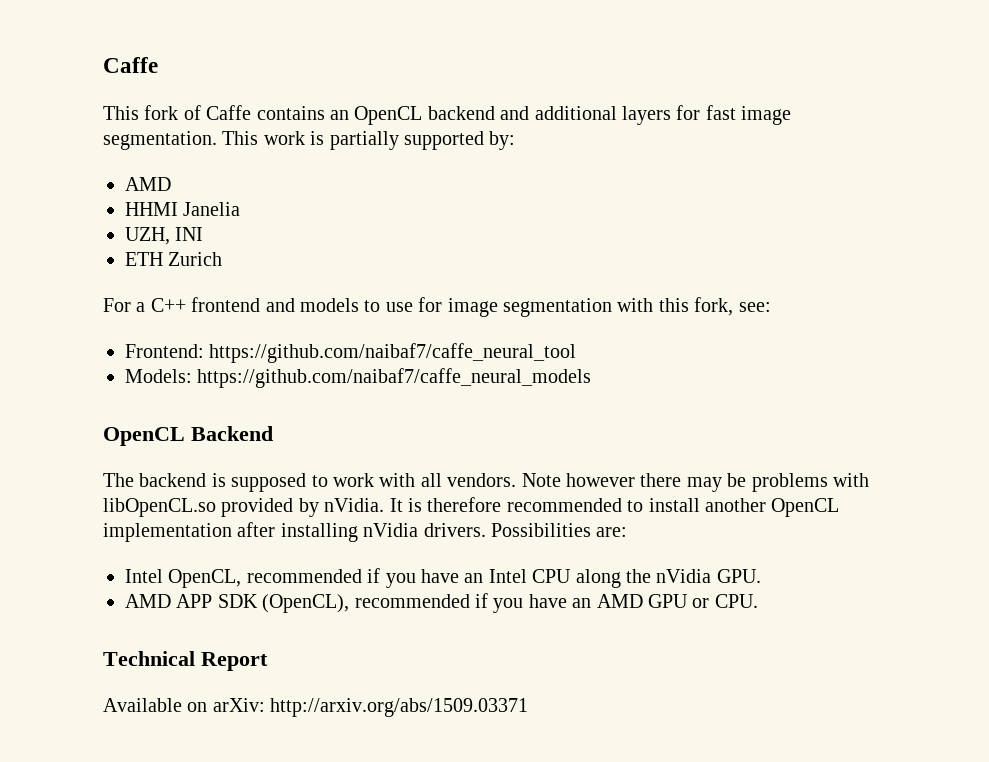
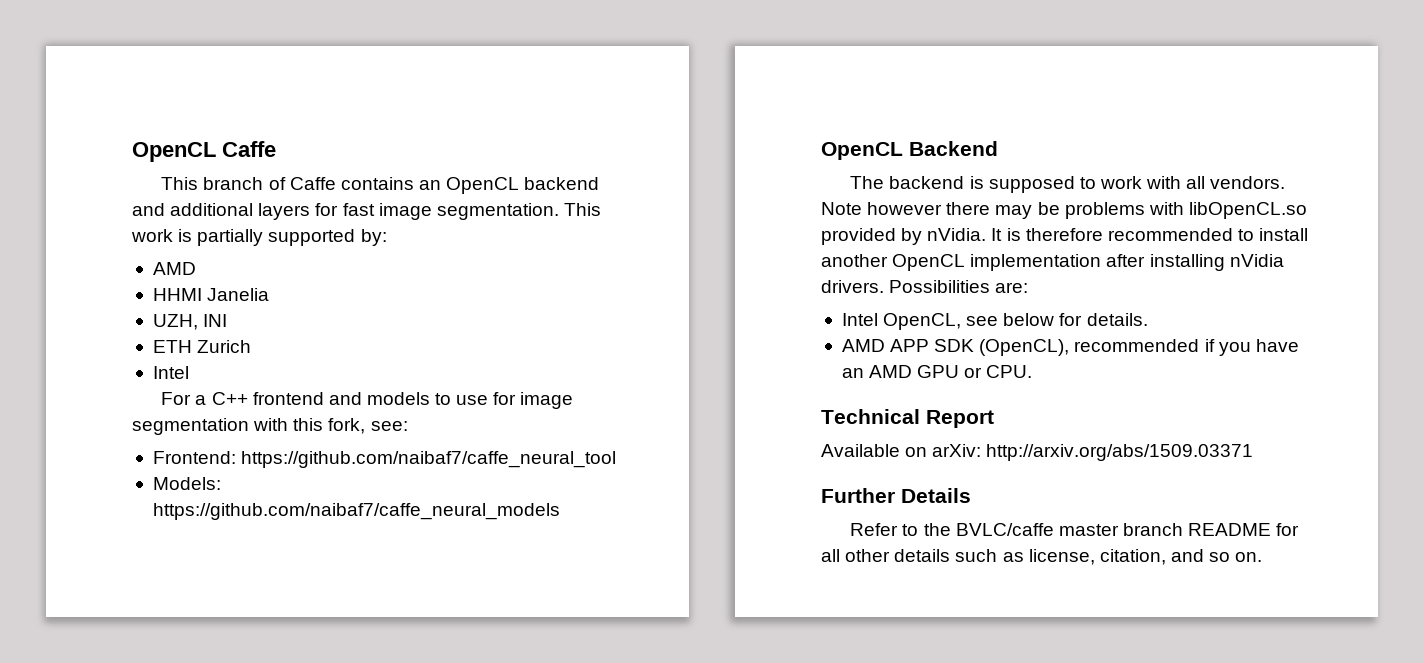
(103, 65) none -> [132,142,216,162] OpenCL
[144,105,179,120] fork -> [203,177,264,190] branch
(223, 259) none -> [152,366,189,379] // Intel
[246,568,761,588] recommended if you have an Intel CPU along the nVidia GPU. -> [966,313,1148,326] see below for details.
(529, 707) none -> [821,488,971,503] [850,523,1300,536] [821,549,1263,565] // Further Details // Refer to the BVLC/caffe master branch README for all other details such as license, citation, and so on.

